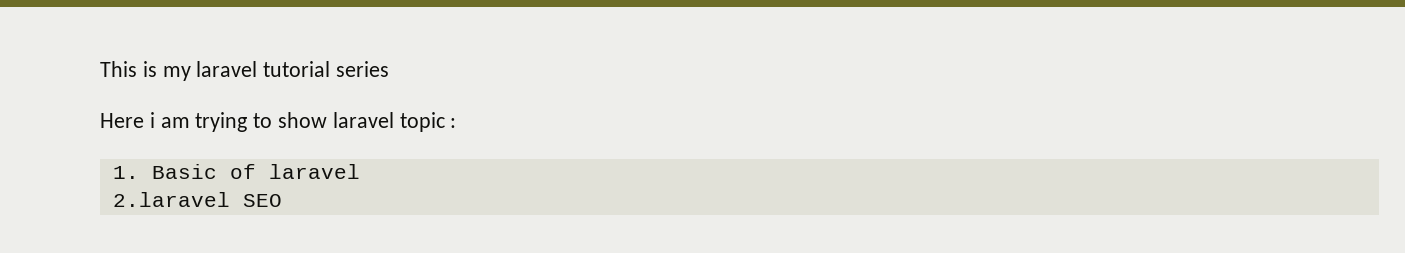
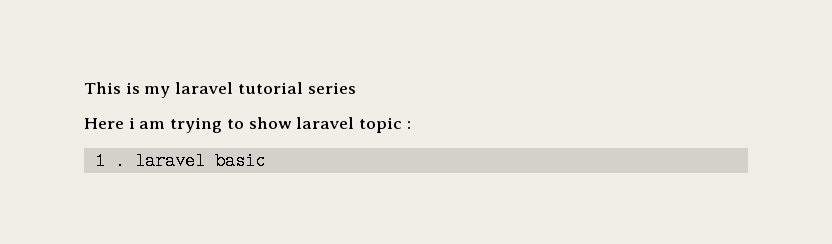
[112,164,360,179] [112,192,282,207] 1. Basic of laravel // 2.laravel SEO -> [94,152,265,170] 1 . laravel basic

